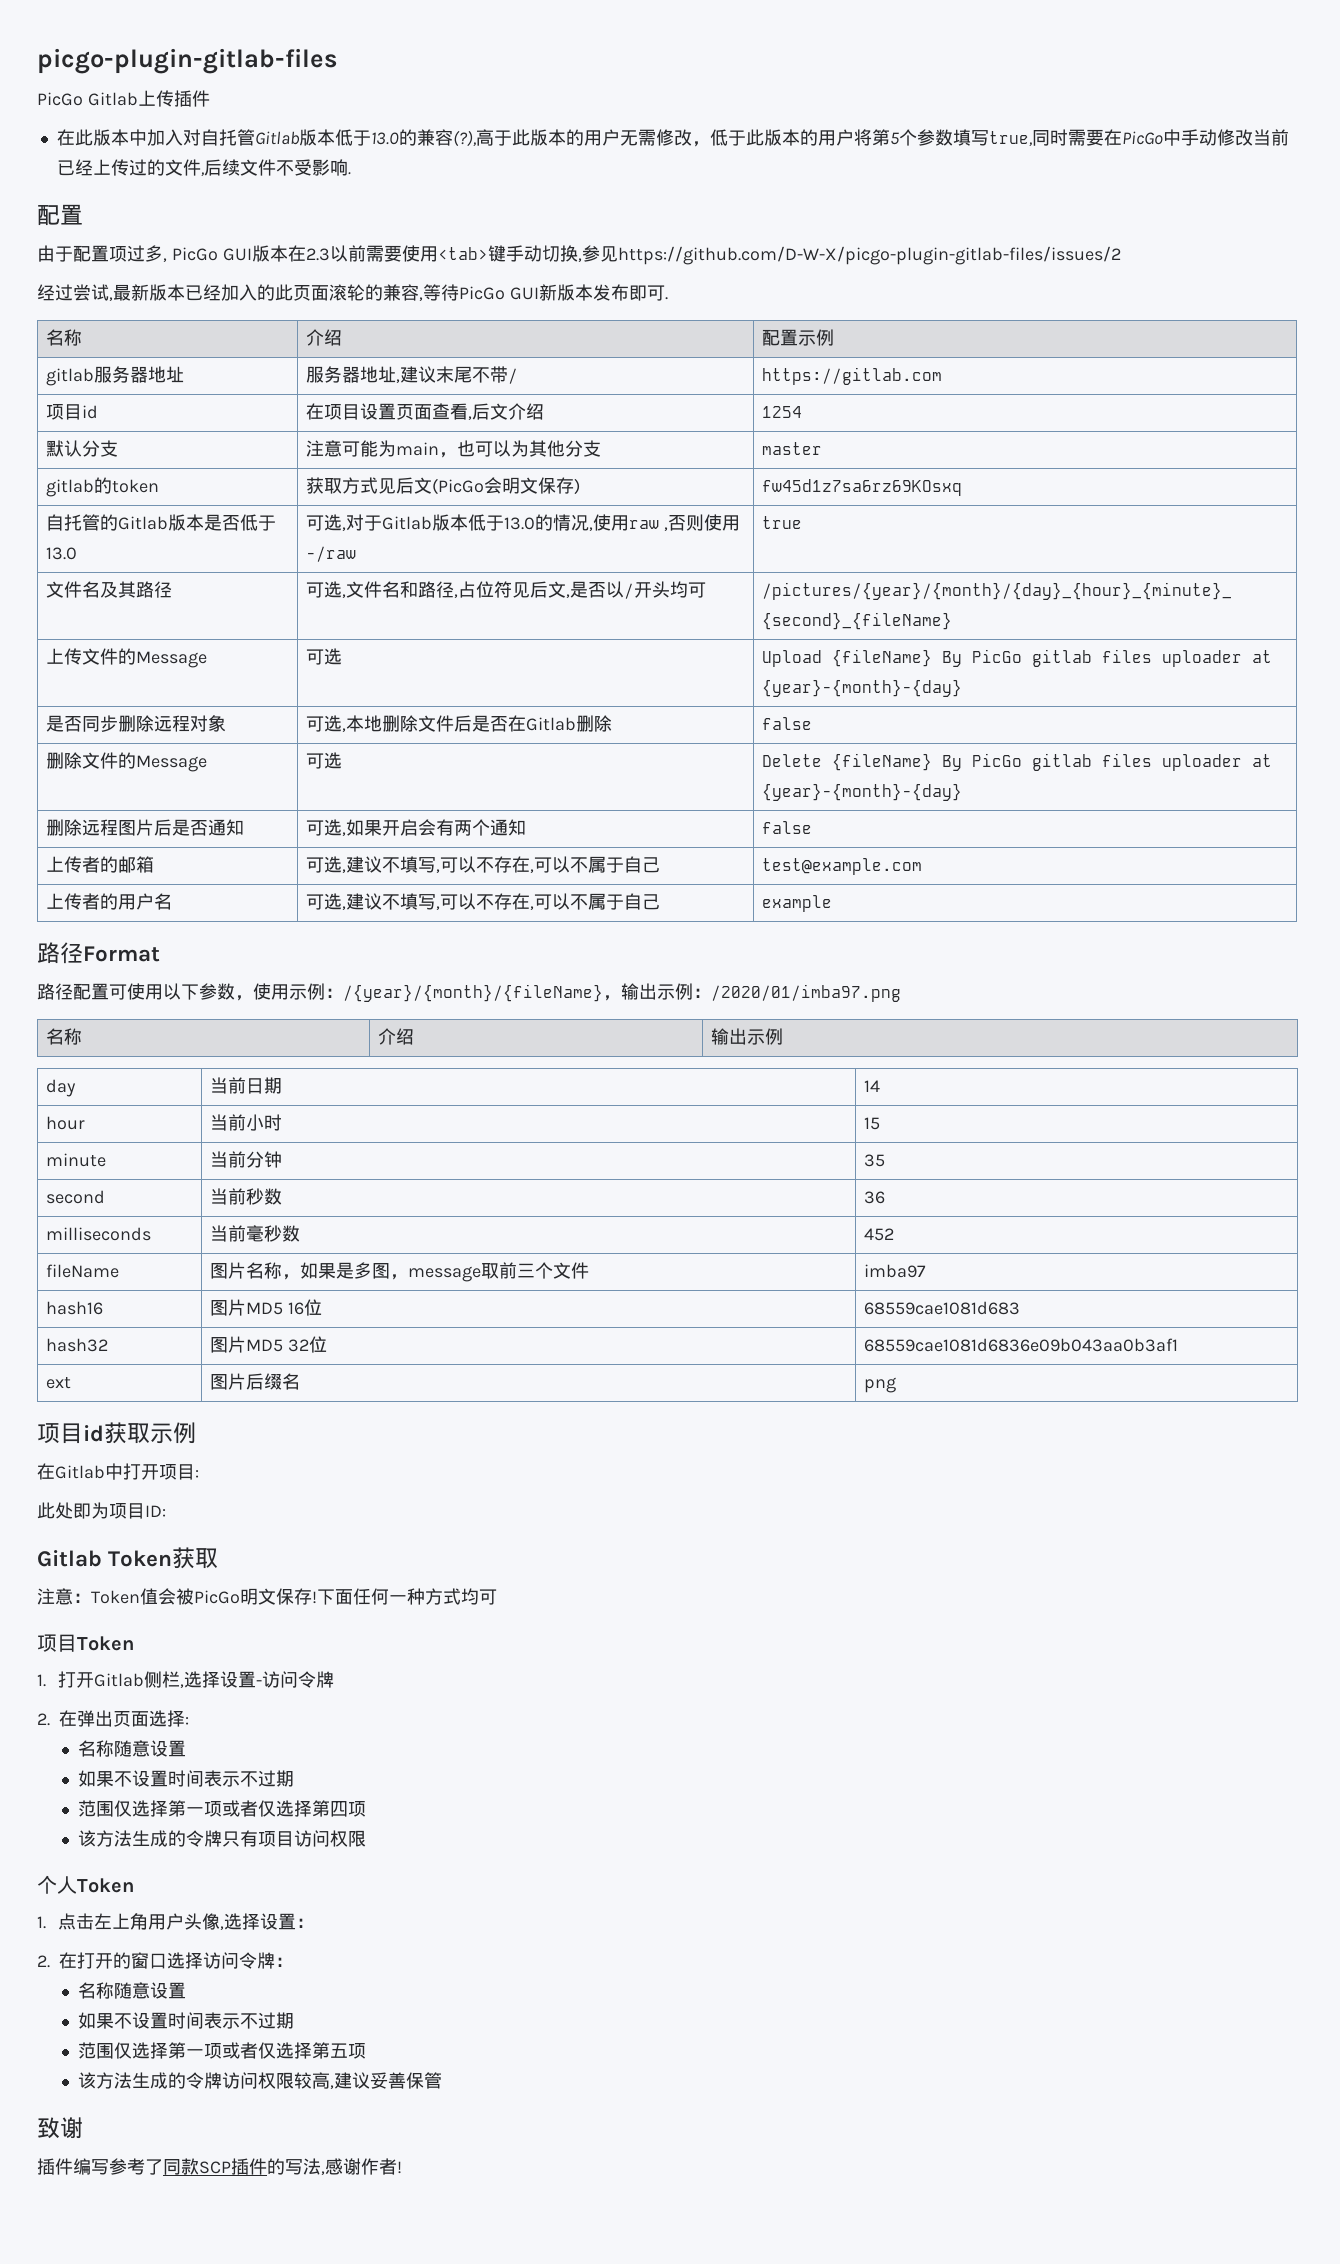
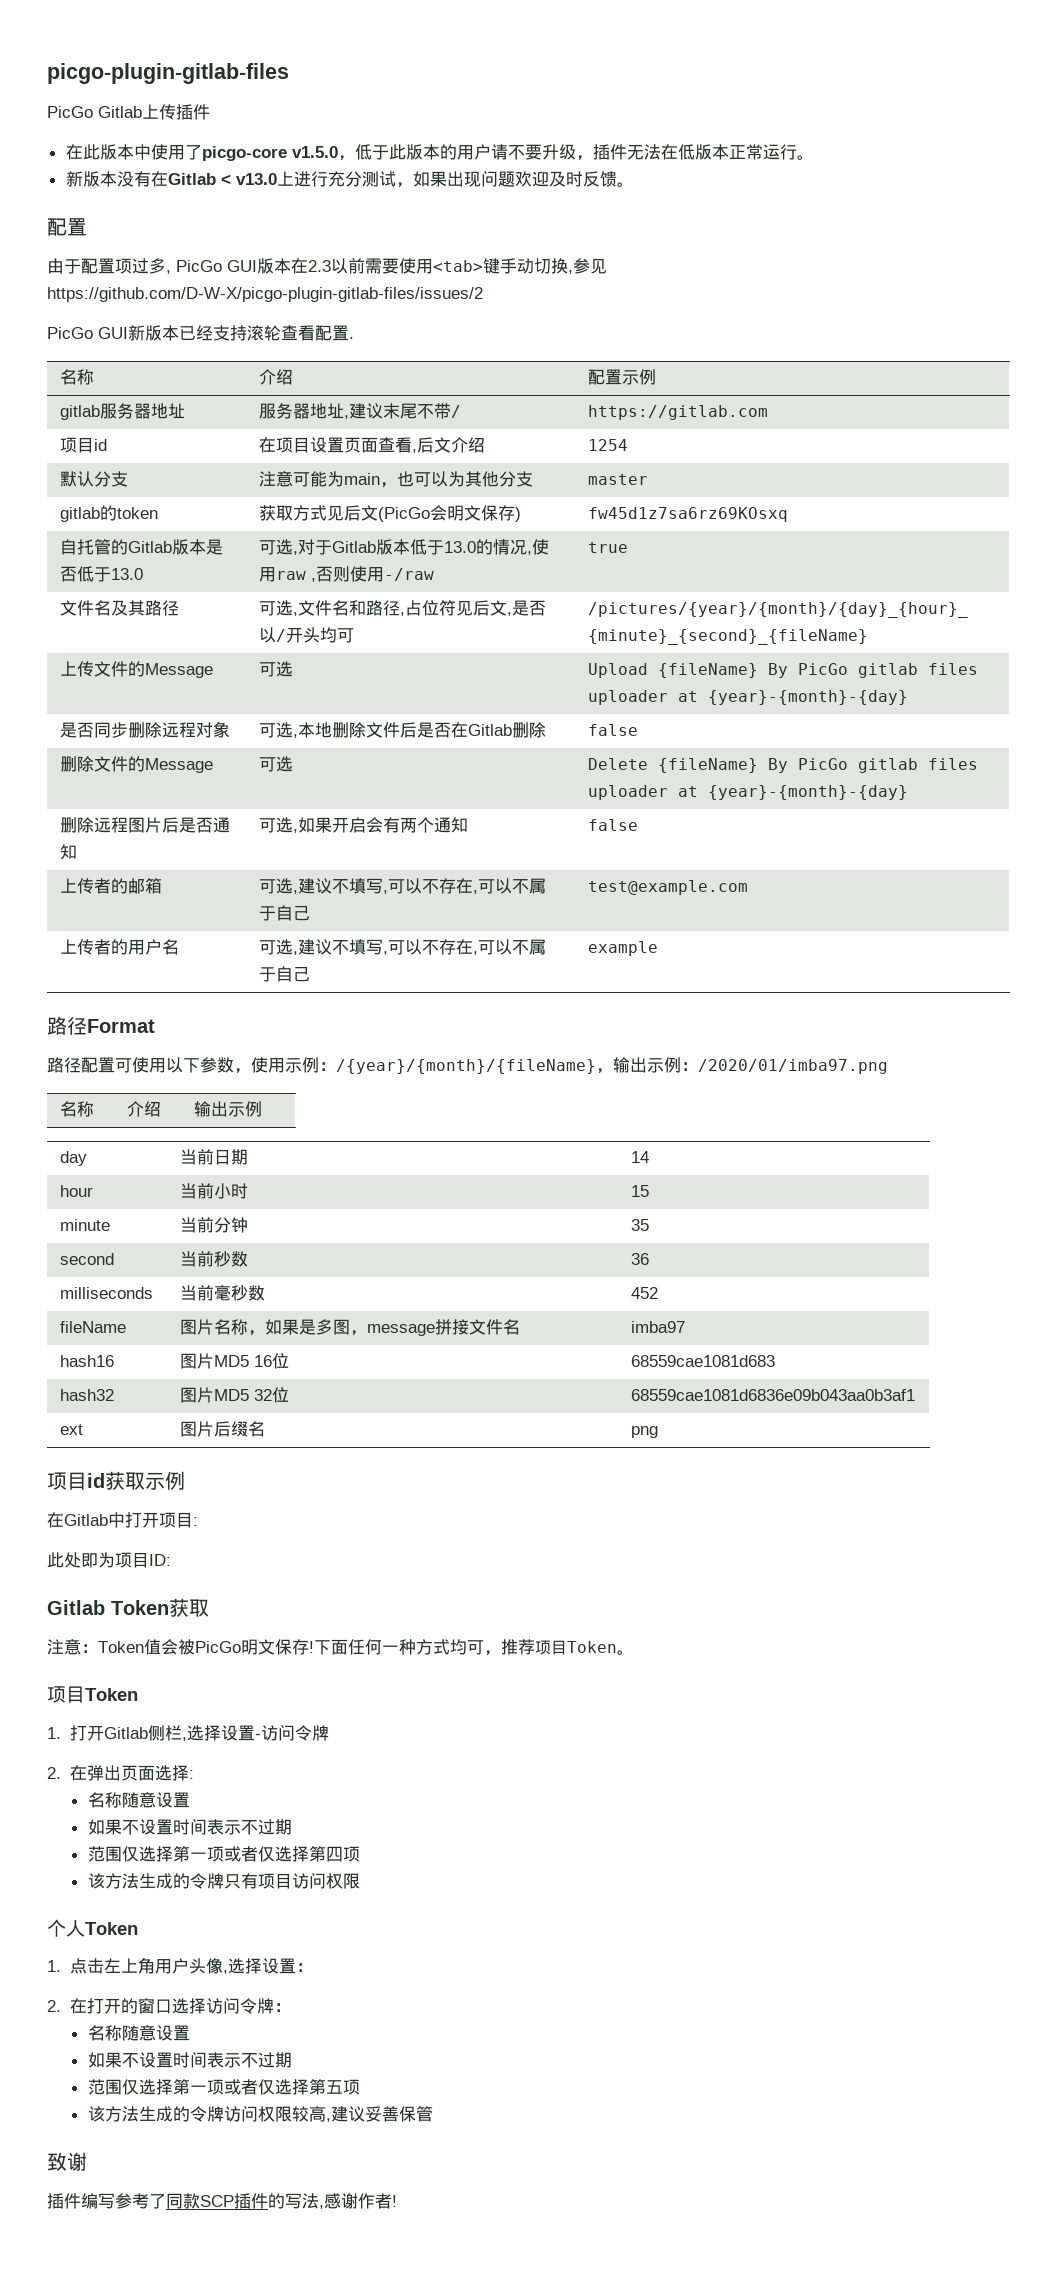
[146,129,692,147] 加入对自托管Gitlab版本低于13.0的兼容(?),高于此版本的用户无需修改 -> [150,144,338,161] 使用了picgo-core v1.5.0
[853,129,1289,146] [56,159,351,176] 将第5个参数填写true,同时需要在PicGo中手动修改当前已经上传过的文件,后续文件不受影响. -> [490,144,814,161] [65,171,634,188] 请不要升级，插件无法在低版本正常运行。 // 新版本没有在Gitlab < v13.0上进行充分测试，如果出现问题欢迎及时反馈。
[37,284,665,301] 经过尝试,最新版本已经加入的此页面滚轮的兼容,等待PicGo GUI新版本发布即可 -> [47,325,349,341] PicGo GUI新版本已经支持滚轮查看配置
[481,1262,590,1279] 取前三个文件 -> [435,1319,521,1335] 拼接文件名
(497, 1597) none -> [484,1639,634,1656] ，推荐项目Token。

